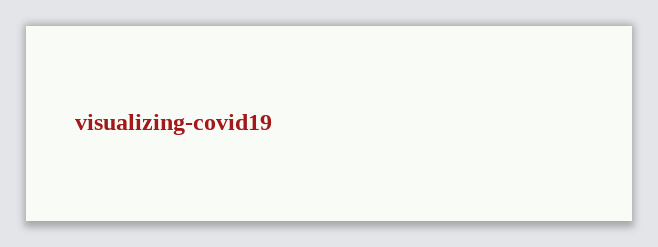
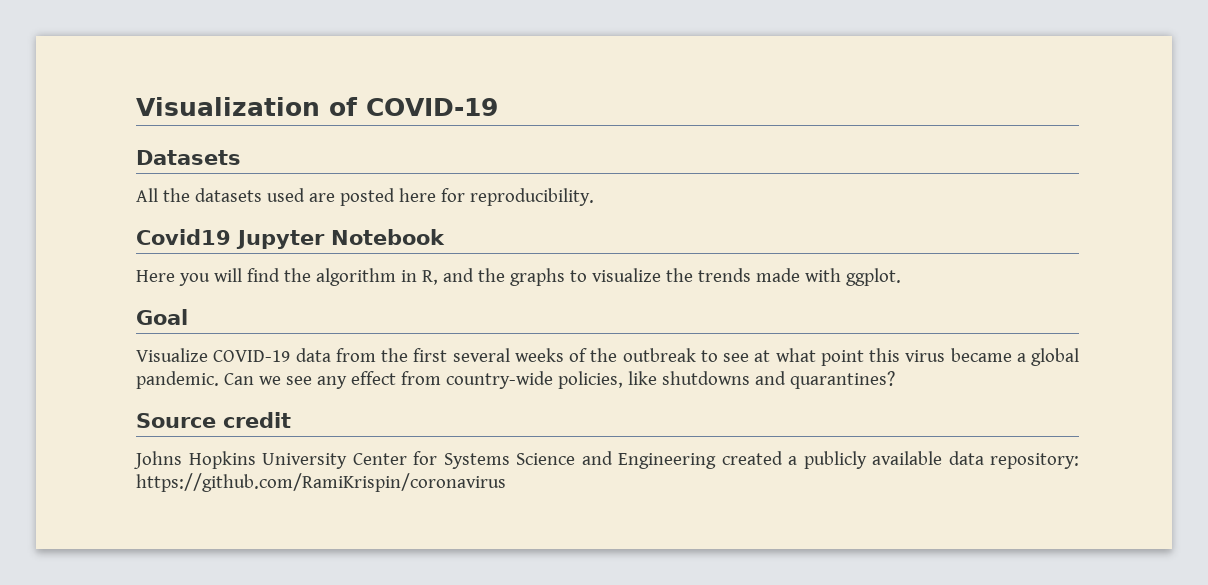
[75,114,272,135] visualizing-covid19 -> [136,97,498,116] [136,150,241,165] [136,188,594,206] [136,229,445,249] [136,268,901,286] [136,309,188,325] [136,348,1079,366] [136,371,895,389] [136,412,291,428] [134,451,1079,469] [136,473,506,492] Visualization of COVID-19 // Datasets // All the datasets used are posted here for reproducibility. // Covid19 Jupyter Notebook // Here you will find the algorithm in R, and the graphs to visualize the trends made with ggplot. // Goal // Visualize COVID-19 data from the first several weeks of the outbreak to see at what point this virus became a global pandemic. Can we see any effect from country-wide policies, like shutdowns and quarantines? // Source credit // Johns Hopkins University Center for Systems Science and Engineering created a publicly available data repository: https://github.com/RamiKrispin/coronavirus

